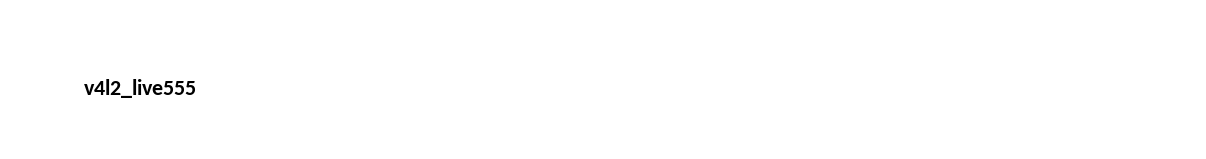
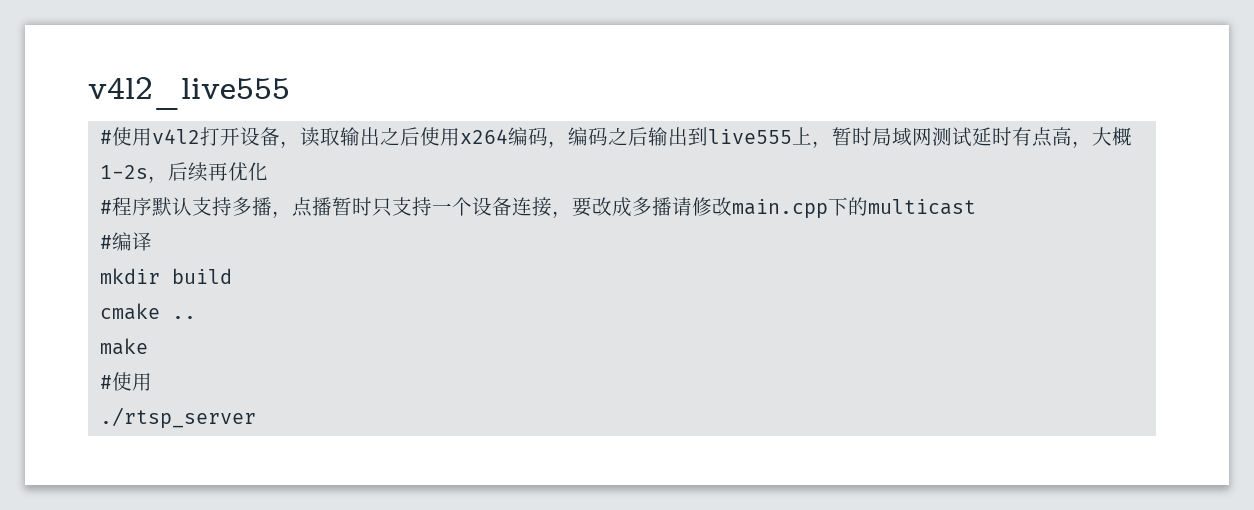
(196, 88) none -> [100,127,1132,148] [100,162,268,183] [100,197,976,219] [100,232,152,251] [100,268,232,284] [100,303,196,320] [100,338,148,355] [100,372,152,391] [100,407,256,429] // #使用v4l2打开设备，读取输出之后使用x264编码，编码之后输出到live555上，暂时局域网测试延时有点高，大概1-2s，后续再优化 // #程序默认支持多播，点播暂时只支持一个设备连接，要改成多播请修改main.cpp下的multicast // #编译 // mkdir build // cmake .. // make // #使用 // ./rtsp_server

